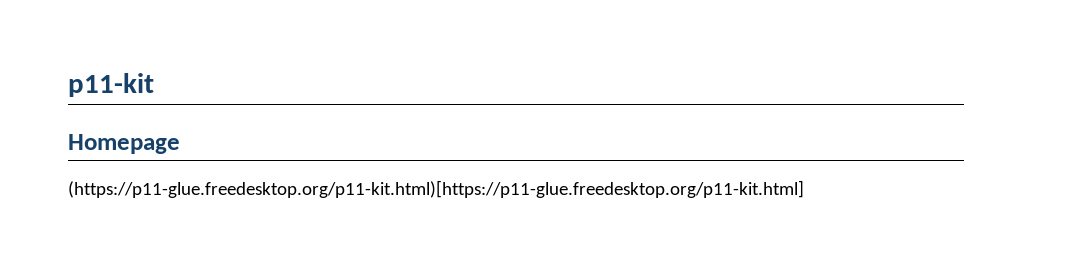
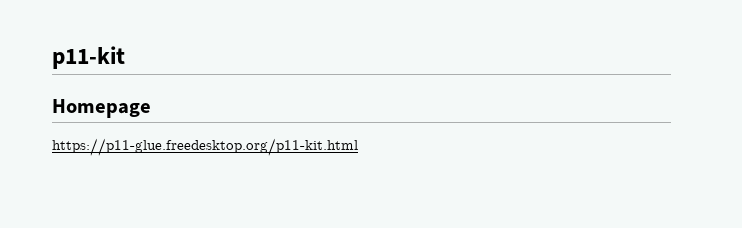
[68,180,804,198] (https://p11-glue.freedesktop.org/p11-kit.html)[https://p11-glue.freedesktop.org/p11-kit.html] -> [52,138,358,156] https://p11-glue.freedesktop.org/p11-kit.html

